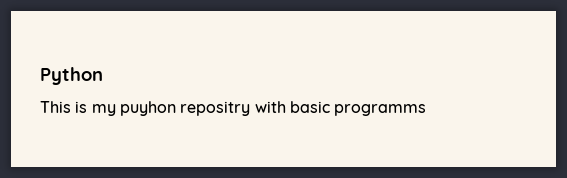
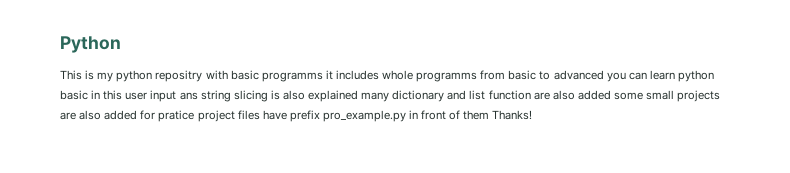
[119,101,176,116] puyhon -> [116,70,153,82] python
(427, 110) none -> [325,70,714,82] [60,90,721,102] [60,110,533,122] it includes whole programms from basic to advanced you can learn python basic in this user input ans string slicing is also explained many dictionary and list function are also added some small projects are also added for pratice project files have prefix pro_example.py in front of them Thanks!

